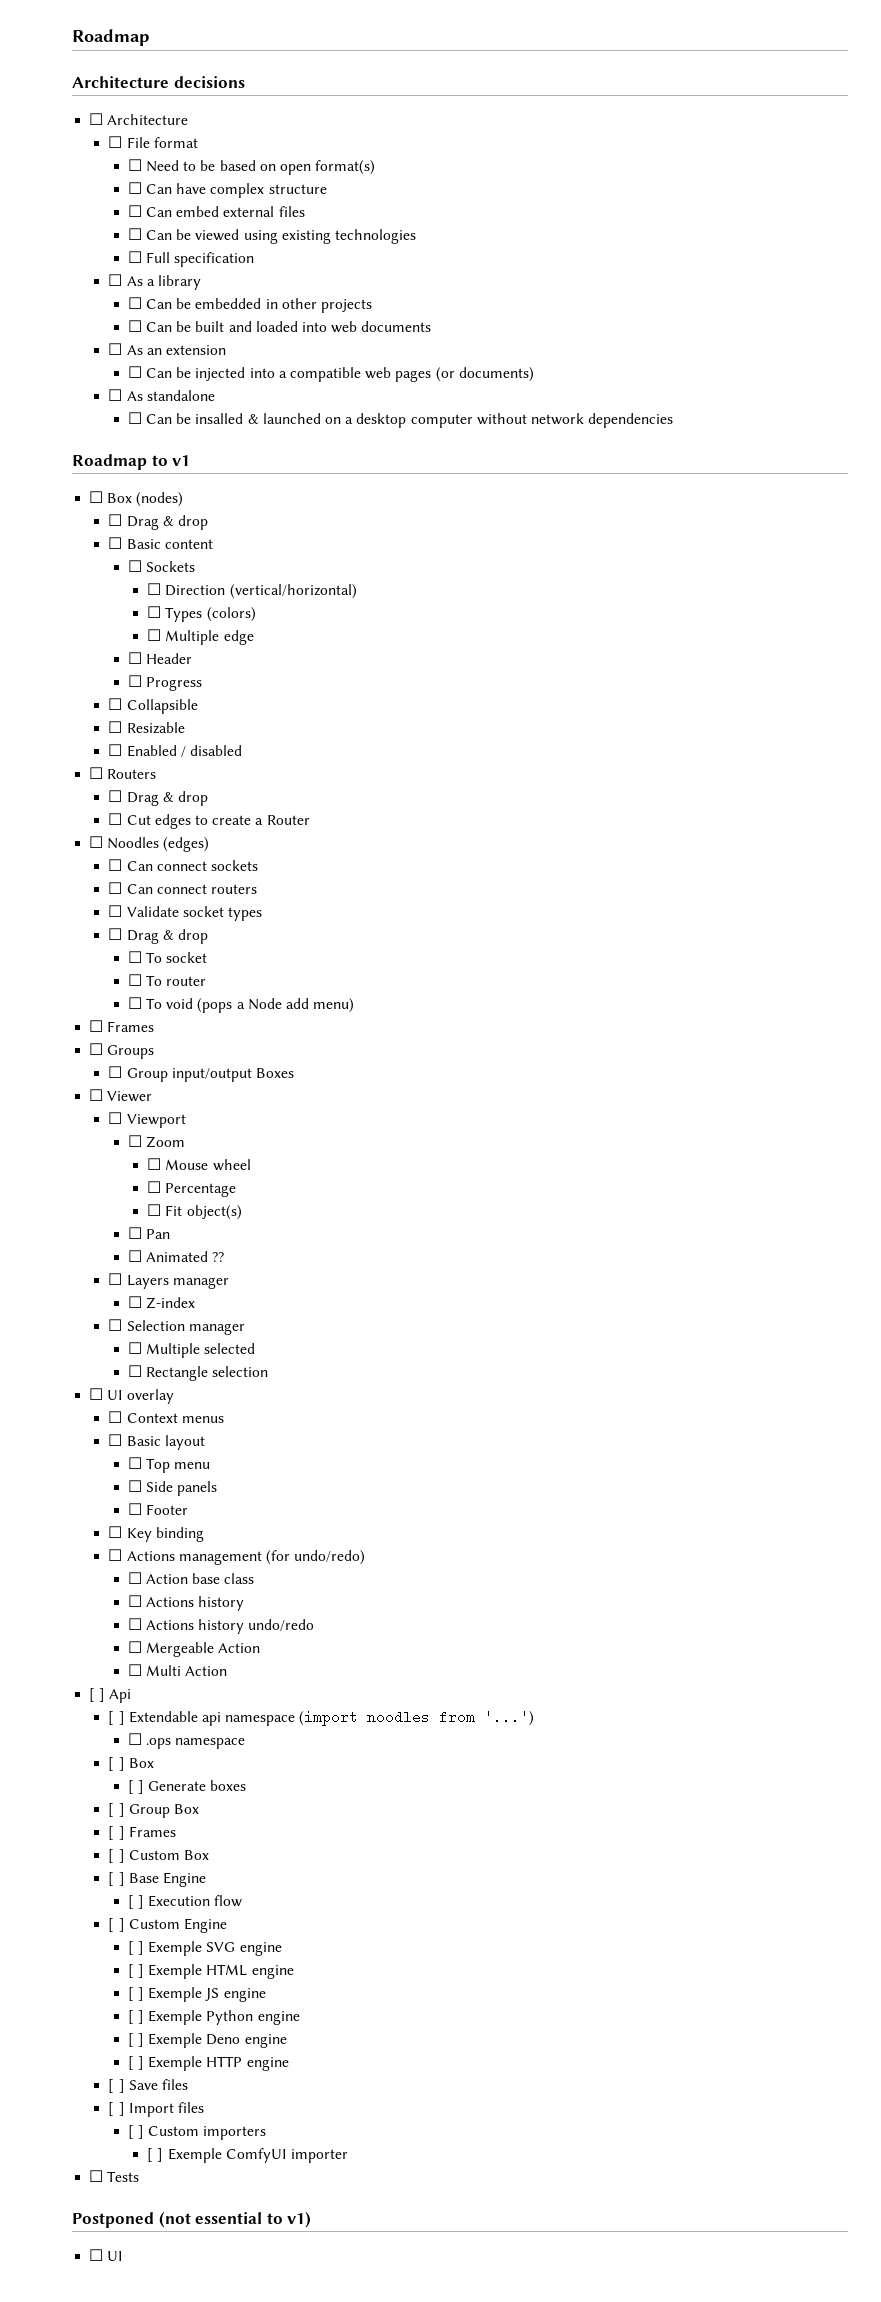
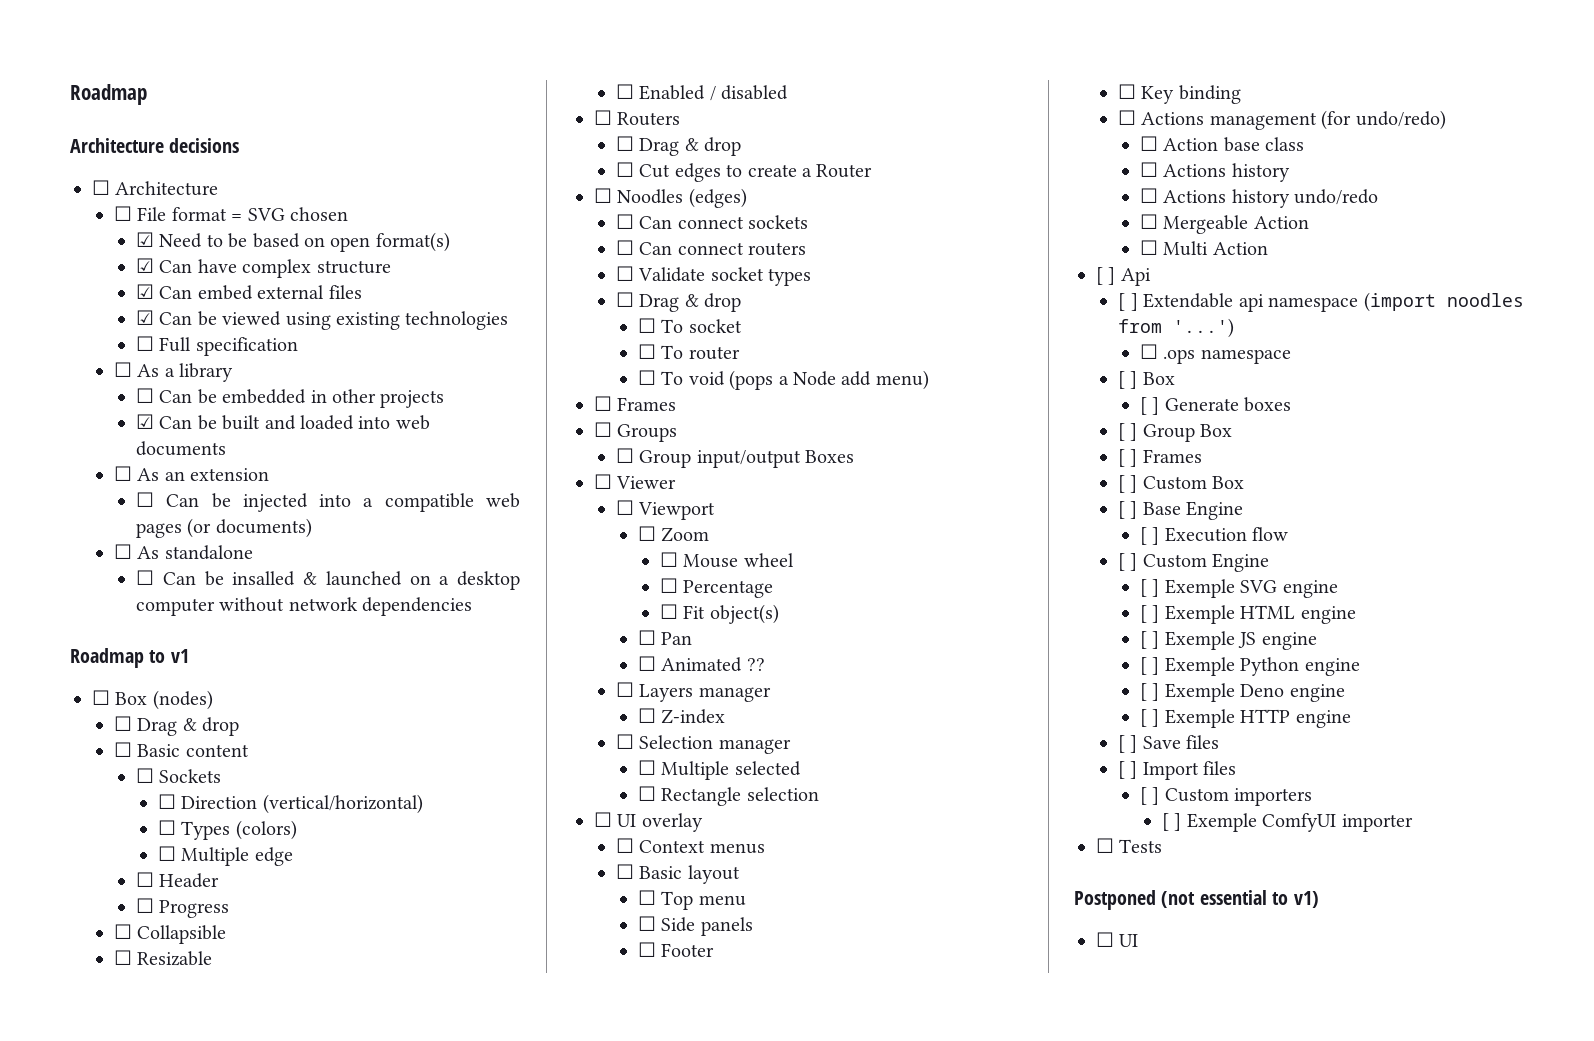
[127,159,142,171] // ☐ -> [231,207,349,221] [136,232,155,247] = SVG chosen // ☑
[127,182,142,194] ☐ -> [136,258,155,273] ☑
[127,205,142,217] ☐ -> [136,284,155,299] ☑
[127,228,142,240] ☐ -> [136,310,155,325] ☑
[127,320,142,332] ☐ -> [136,414,155,429] ☑

